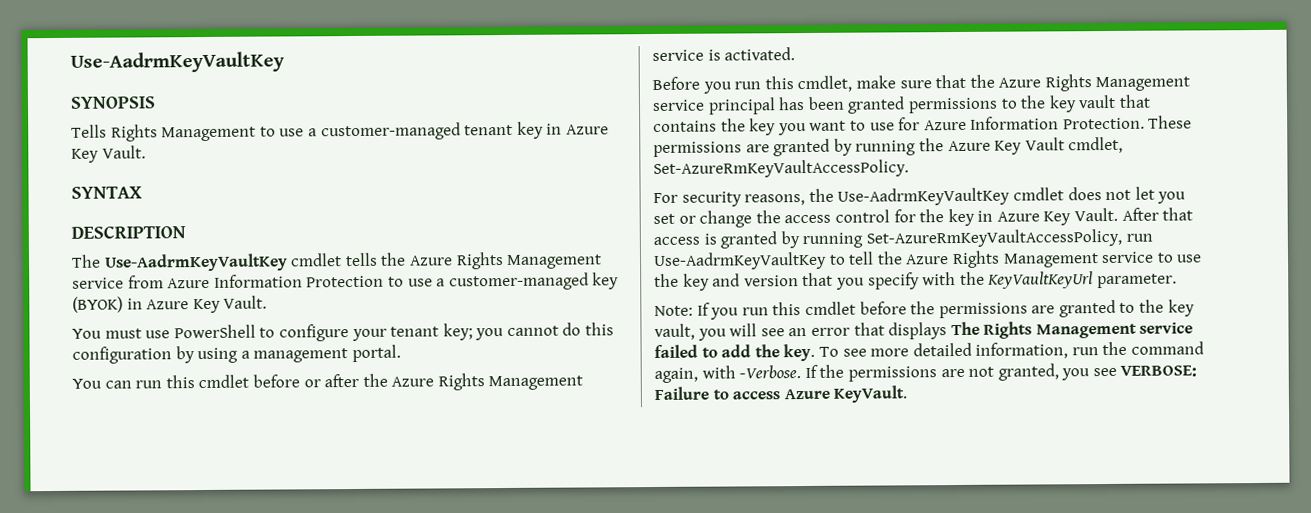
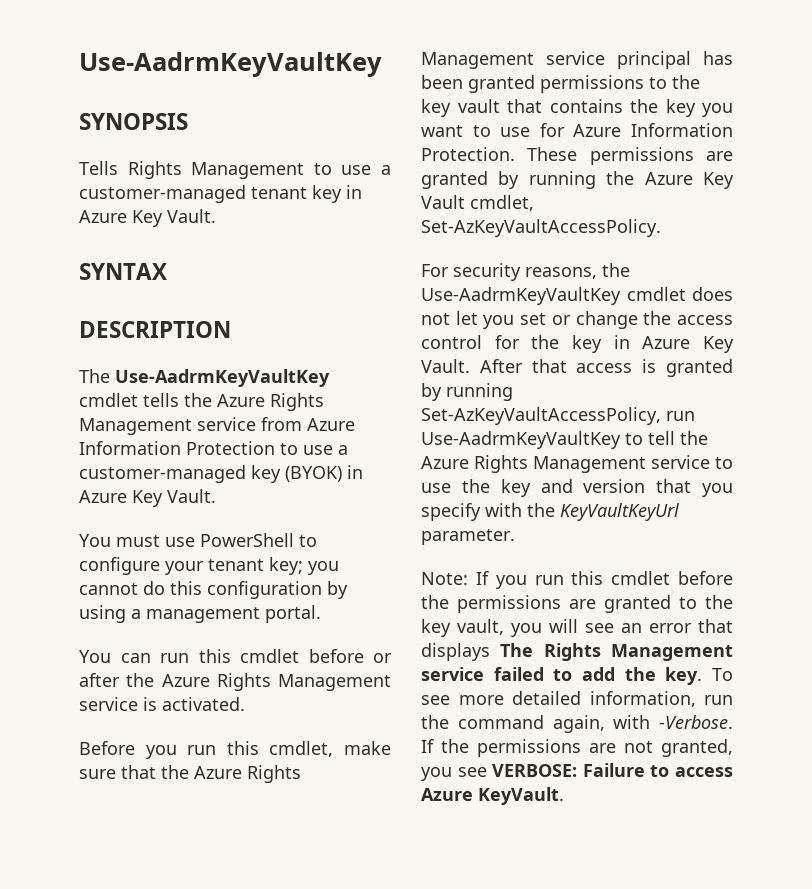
[653,159,909,179] Set-AzureRmKeyVaultAccessPolicy. -> [421,219,661,237] Set-AzKeyVaultAccessPolicy.
[865,228,1122,248] Set-AzureRmKeyVaultAccessPolicy, -> [421,407,661,425] Set-AzKeyVaultAccessPolicy,

